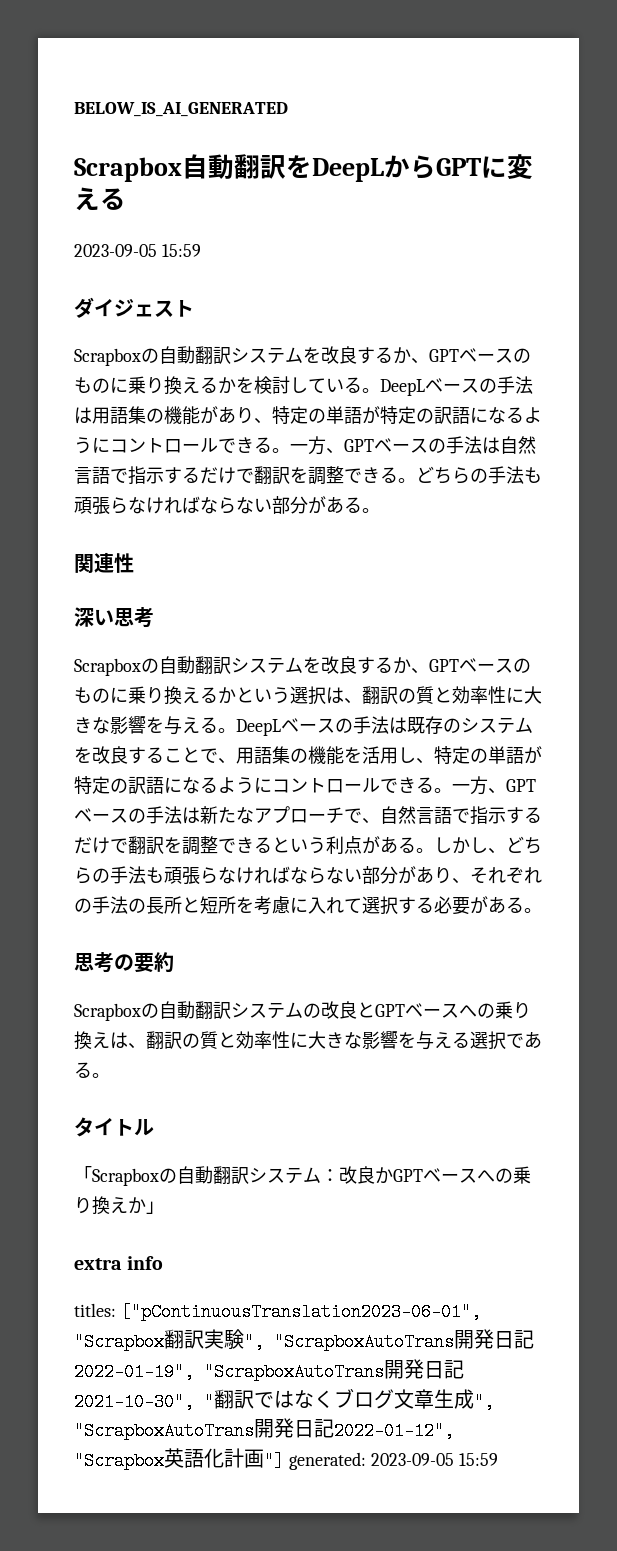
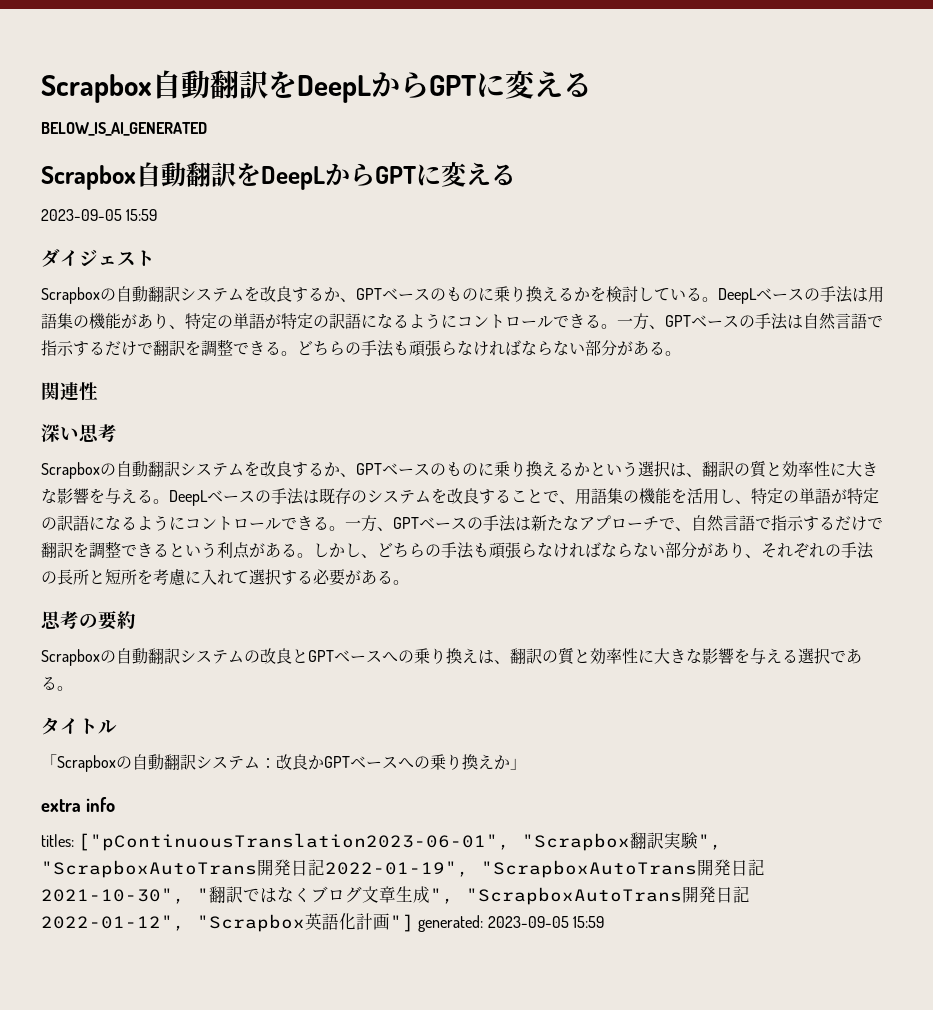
(74, 109) none -> [41,70,592,103] Scrapbox自動翻訳をDeepLからGPTに変える //

